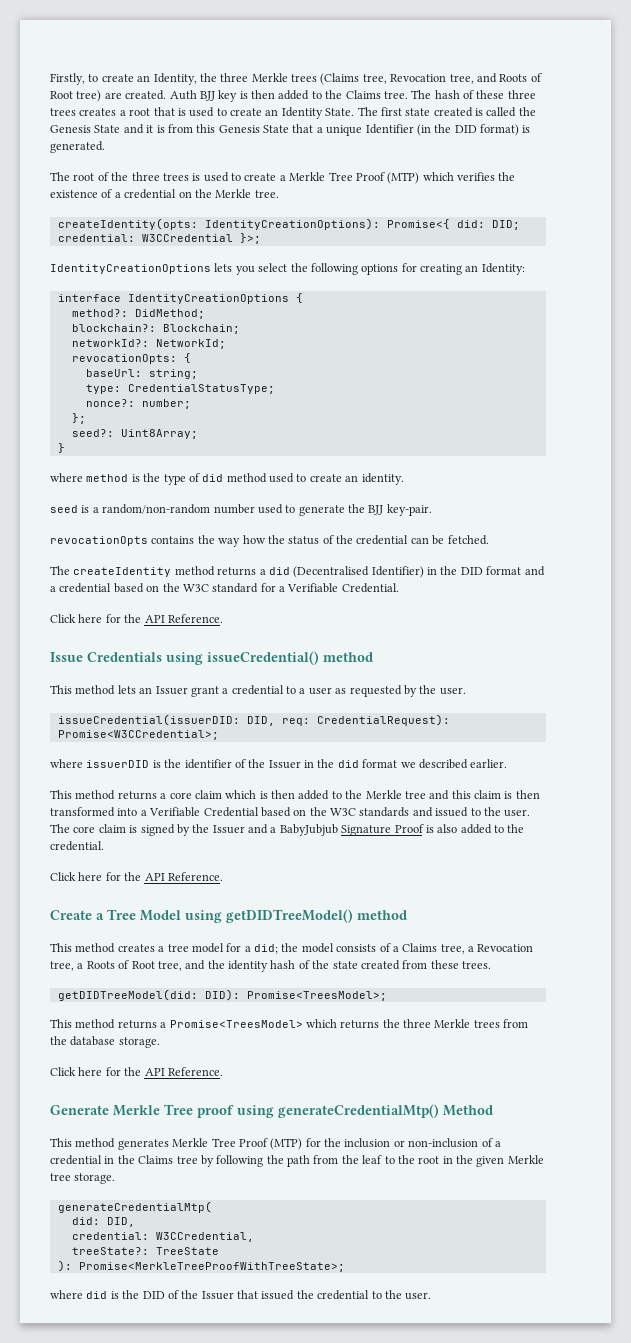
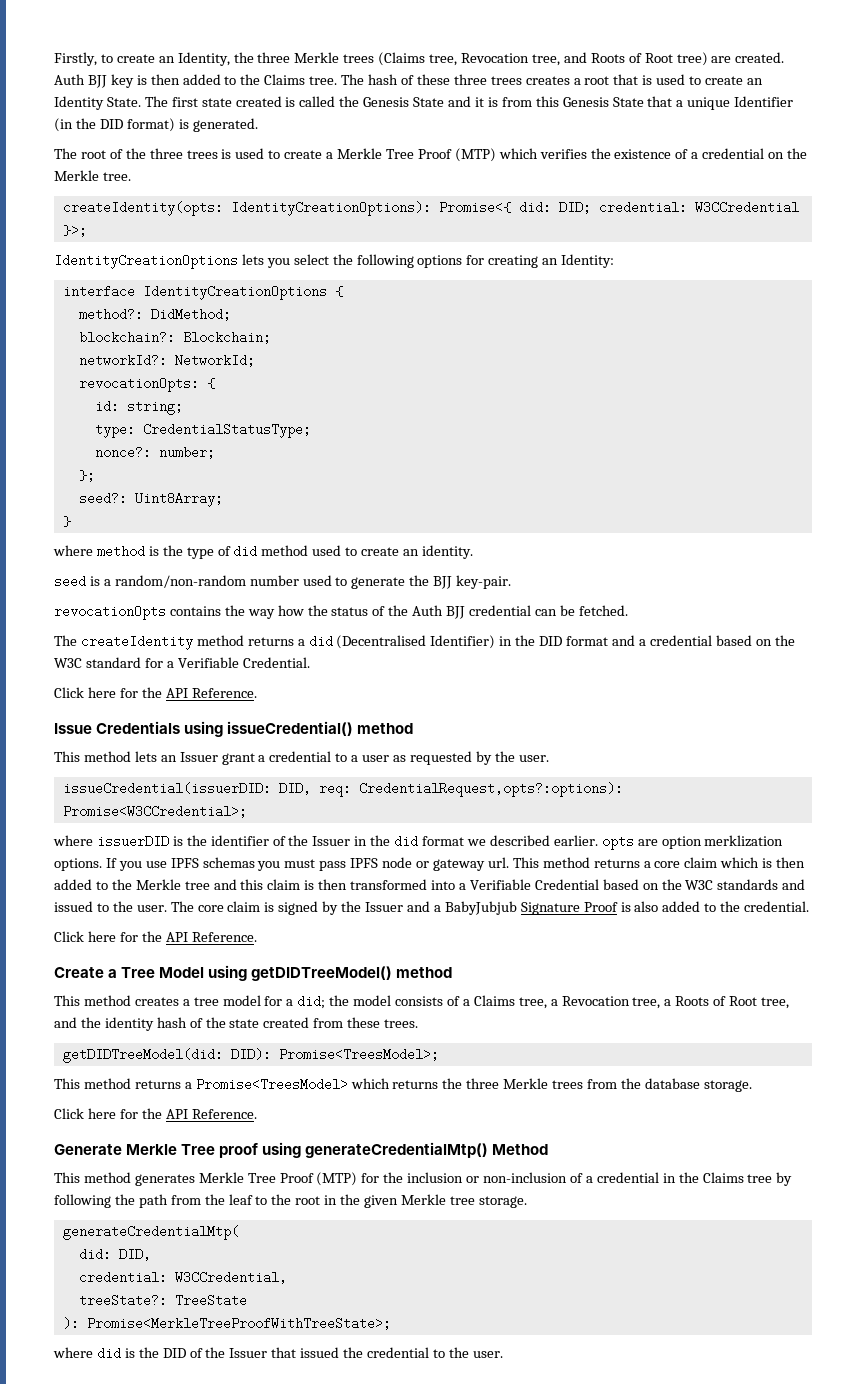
[85,369,142,377] baseUrl: -> [94,400,119,413] id:
(353, 539) none -> [412,605,466,619] Auth BJJ
[316,714,450,726] CredentialRequest): -> [358,782,623,797] CredentialRequest,opts?:options):
(508, 763) // -> [601,835,784,850] [54,857,509,871] opts are option merklization options. If you use IPFS schemas you must pass IPFS node or gateway url.

